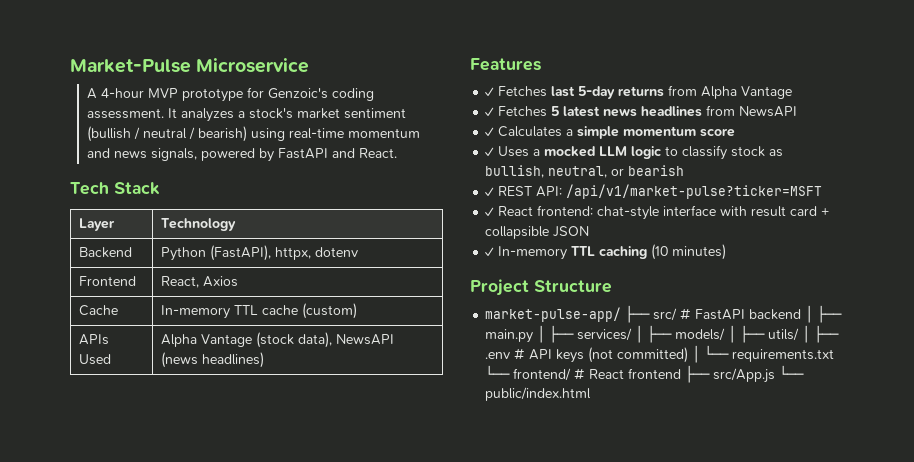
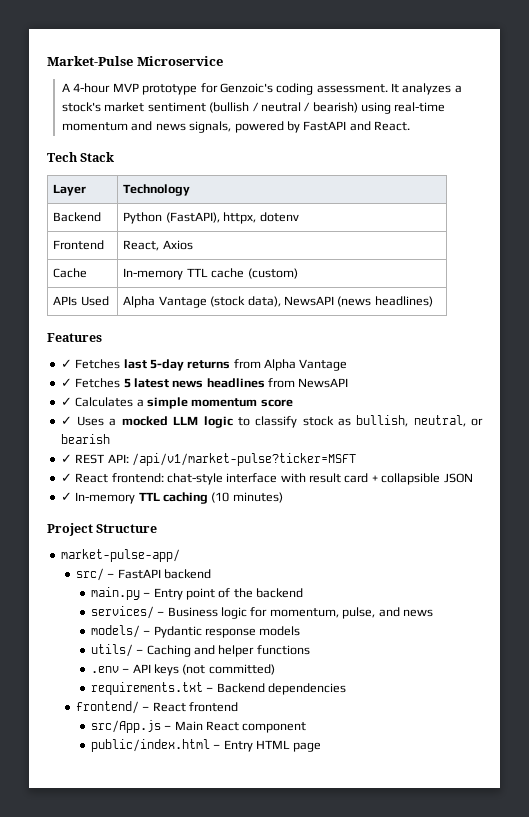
[625,305,692,323] ├── src/ # -> [75,568,115,581] // src/ –
[805,305,843,323] [485,325,840,343] [485,345,835,363] [485,365,805,383] [485,387,592,401] │ ├── main.py │ ├── services/ │ ├── models/ │ ├── utils/ │ ├── .env # API keys (not committed) │ └── requirements.txt └── frontend/ # React frontend ├── src/App.js └── public/index.html -> [90,587,304,600] [90,606,433,619] [90,625,301,638] [90,644,310,657] [90,664,275,676] [90,682,347,695] [75,701,238,714] [90,720,307,733] [90,739,322,752] // main.py – Entry point of the backend // services/ – Business logic for momentum, pulse, and news // models/ – Pydantic response models // utils/ – Caching and helper functions // .env – API keys (not committed) // requirements.txt – Backend dependencies // frontend/ – React frontend // src/App.js – Main React component // public/index.html – Entry HTML page

